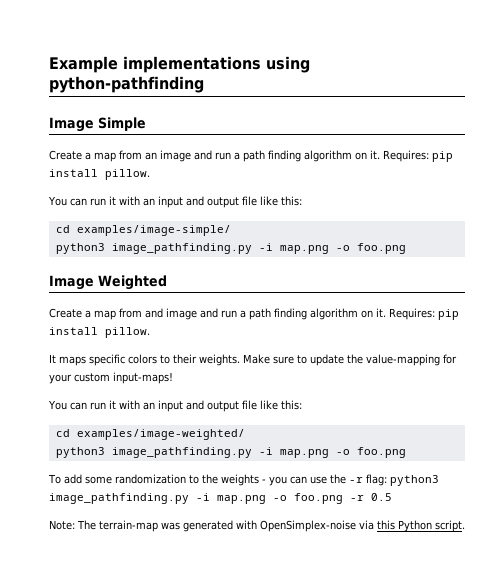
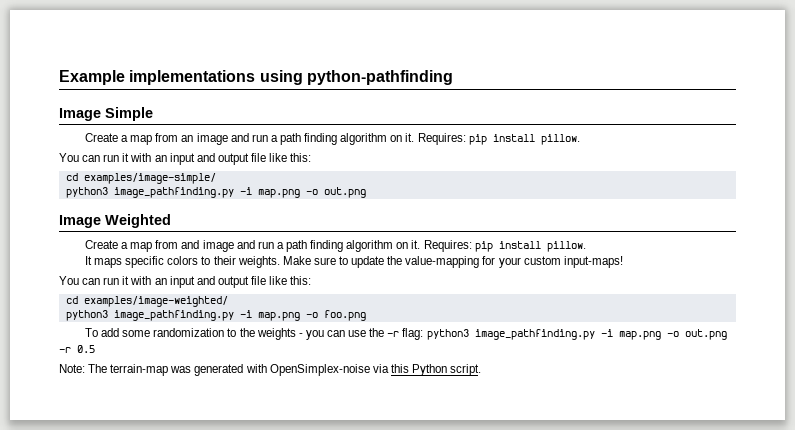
[356,243,406,254] foo.png -> [323,187,366,198] out.png
[294,493,343,504] foo.png -> [684,329,727,340] out.png

